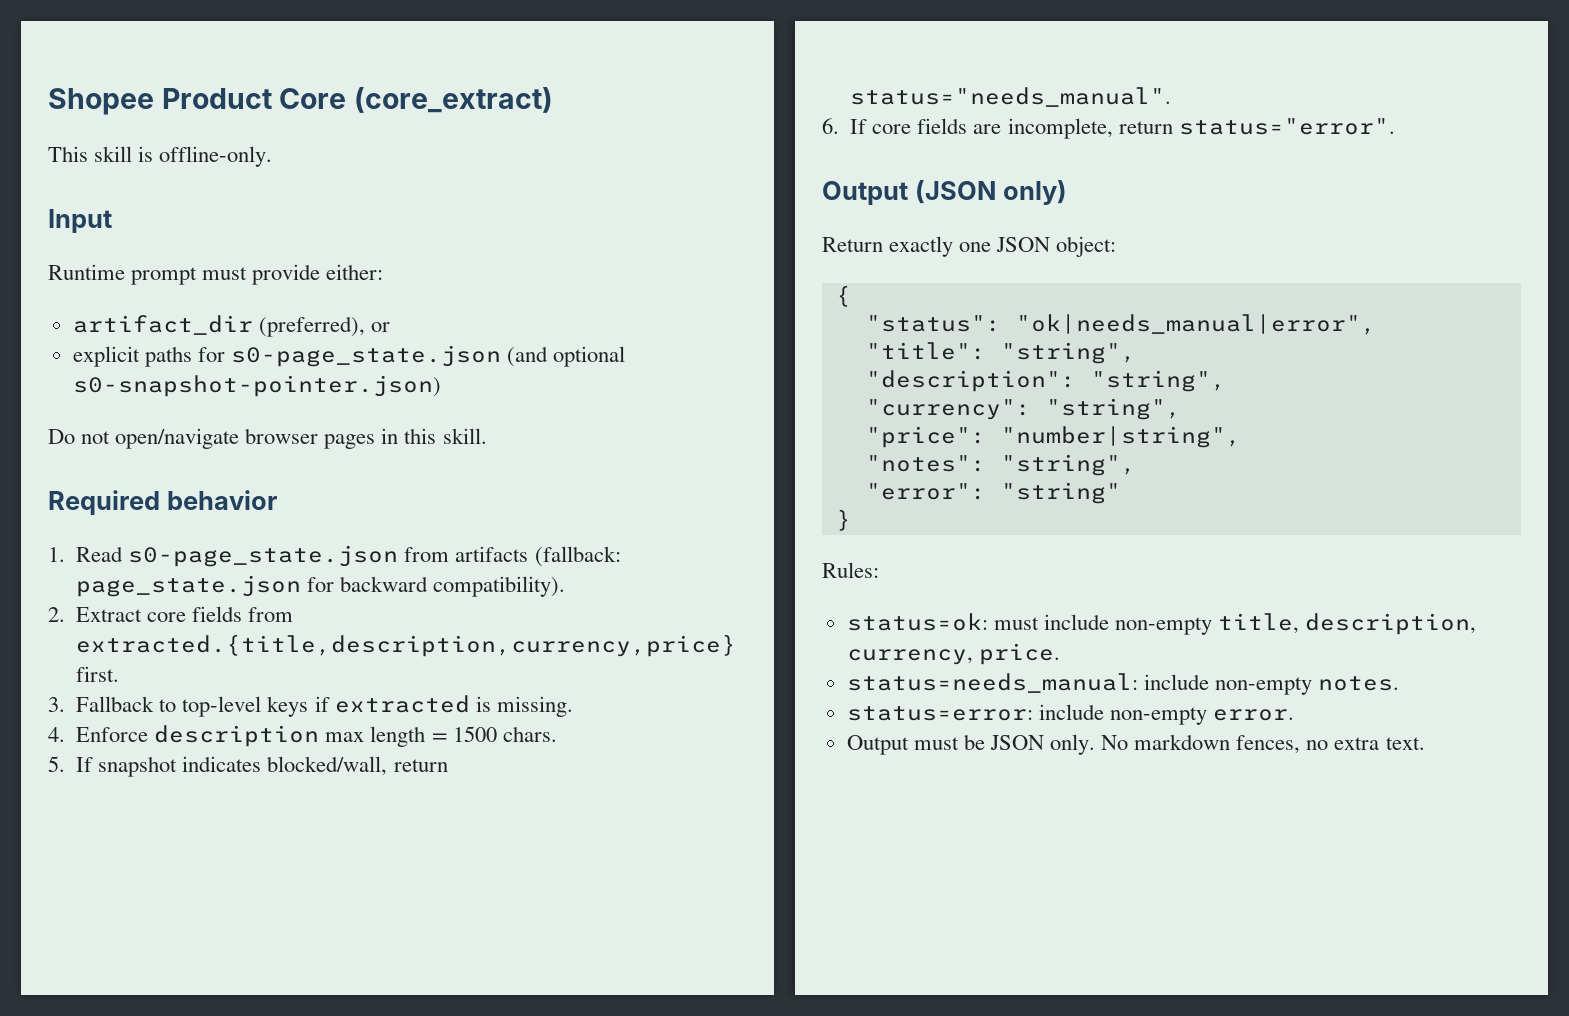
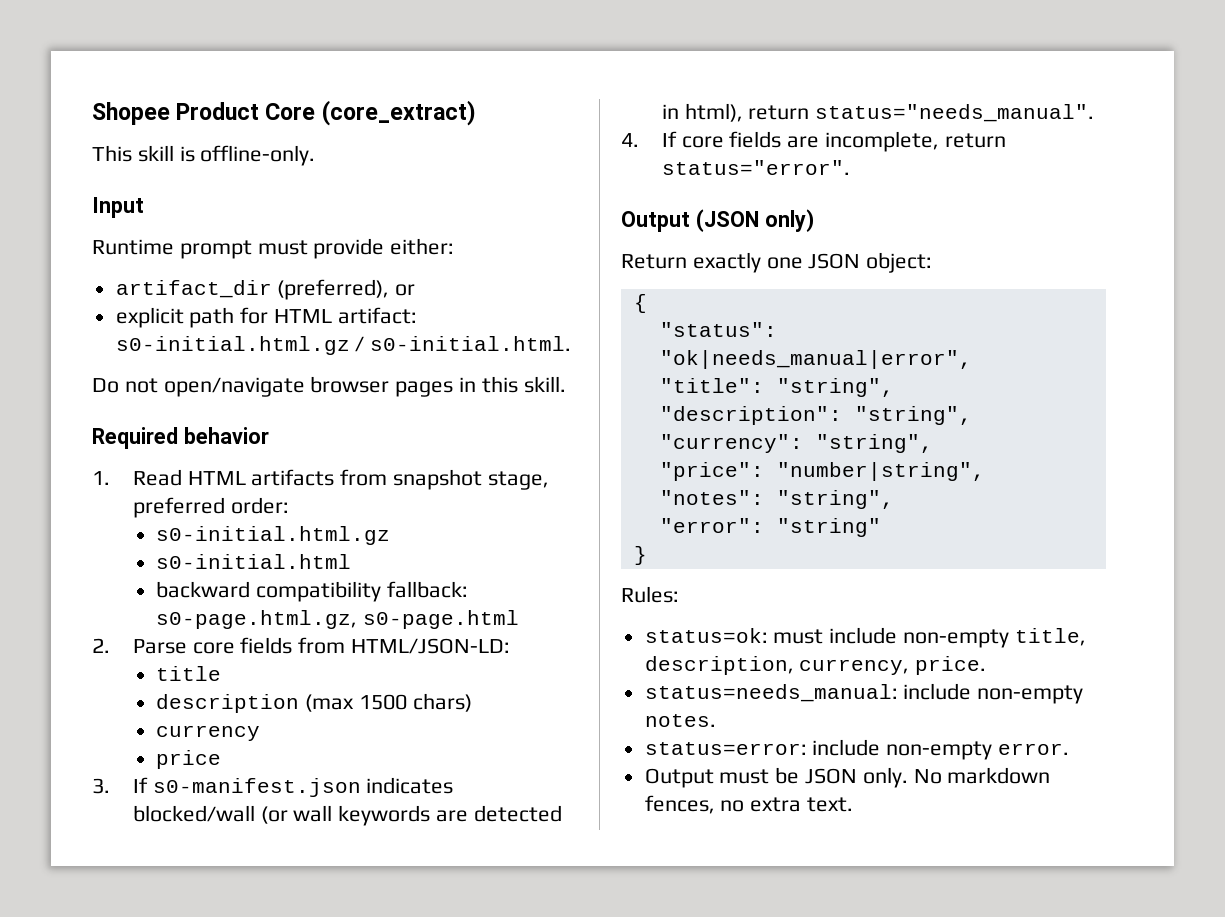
[144,345,626,367] [72,375,441,397] paths for s0-page_state.json (and optional s0-snapshot-pointer.json) -> [189,307,417,328] [115,336,572,355] path for HTML artifact: s0-initial.html.gz / s0-initial.html.
[128,545,621,567] [76,575,566,597] s0-page_state.json from artifacts (fallback: page_state.json for backward compatibility). -> [187,469,549,490] [132,497,289,518] [156,526,391,545] [156,554,352,569] [156,581,469,602] [156,610,520,629] HTML artifacts from snapshot stage, preferred order: // s0-initial.html.gz // s0-initial.html // backward compatibility fallback: s0-page.html.gz, s0-page.html
[76,607,143,622] Extract -> [132,639,187,654] Parse
[76,634,737,657] [76,666,120,682] [48,695,573,717] [48,725,557,747] [48,756,388,777] extracted.{title,description,currency,price} first. // 3. Fallback to top-level keys if extracted is missing. // 4. Enforce description max length = 1500 chars. // 5. If snapshot indicates blocked/wall, -> [350,638,510,654] [156,666,222,681] [156,693,472,713] [156,725,261,741] [156,750,222,769] [92,777,454,797] [132,805,562,826] [661,103,743,122] HTML/JSON-LD: // title // description (max 1500 chars) // currency // price // 3. If s0-manifest.json indicates blocked/wall (or wall keywords are detected in html),
[822,118,839,134] 6. -> [621,133,639,147] 4.

